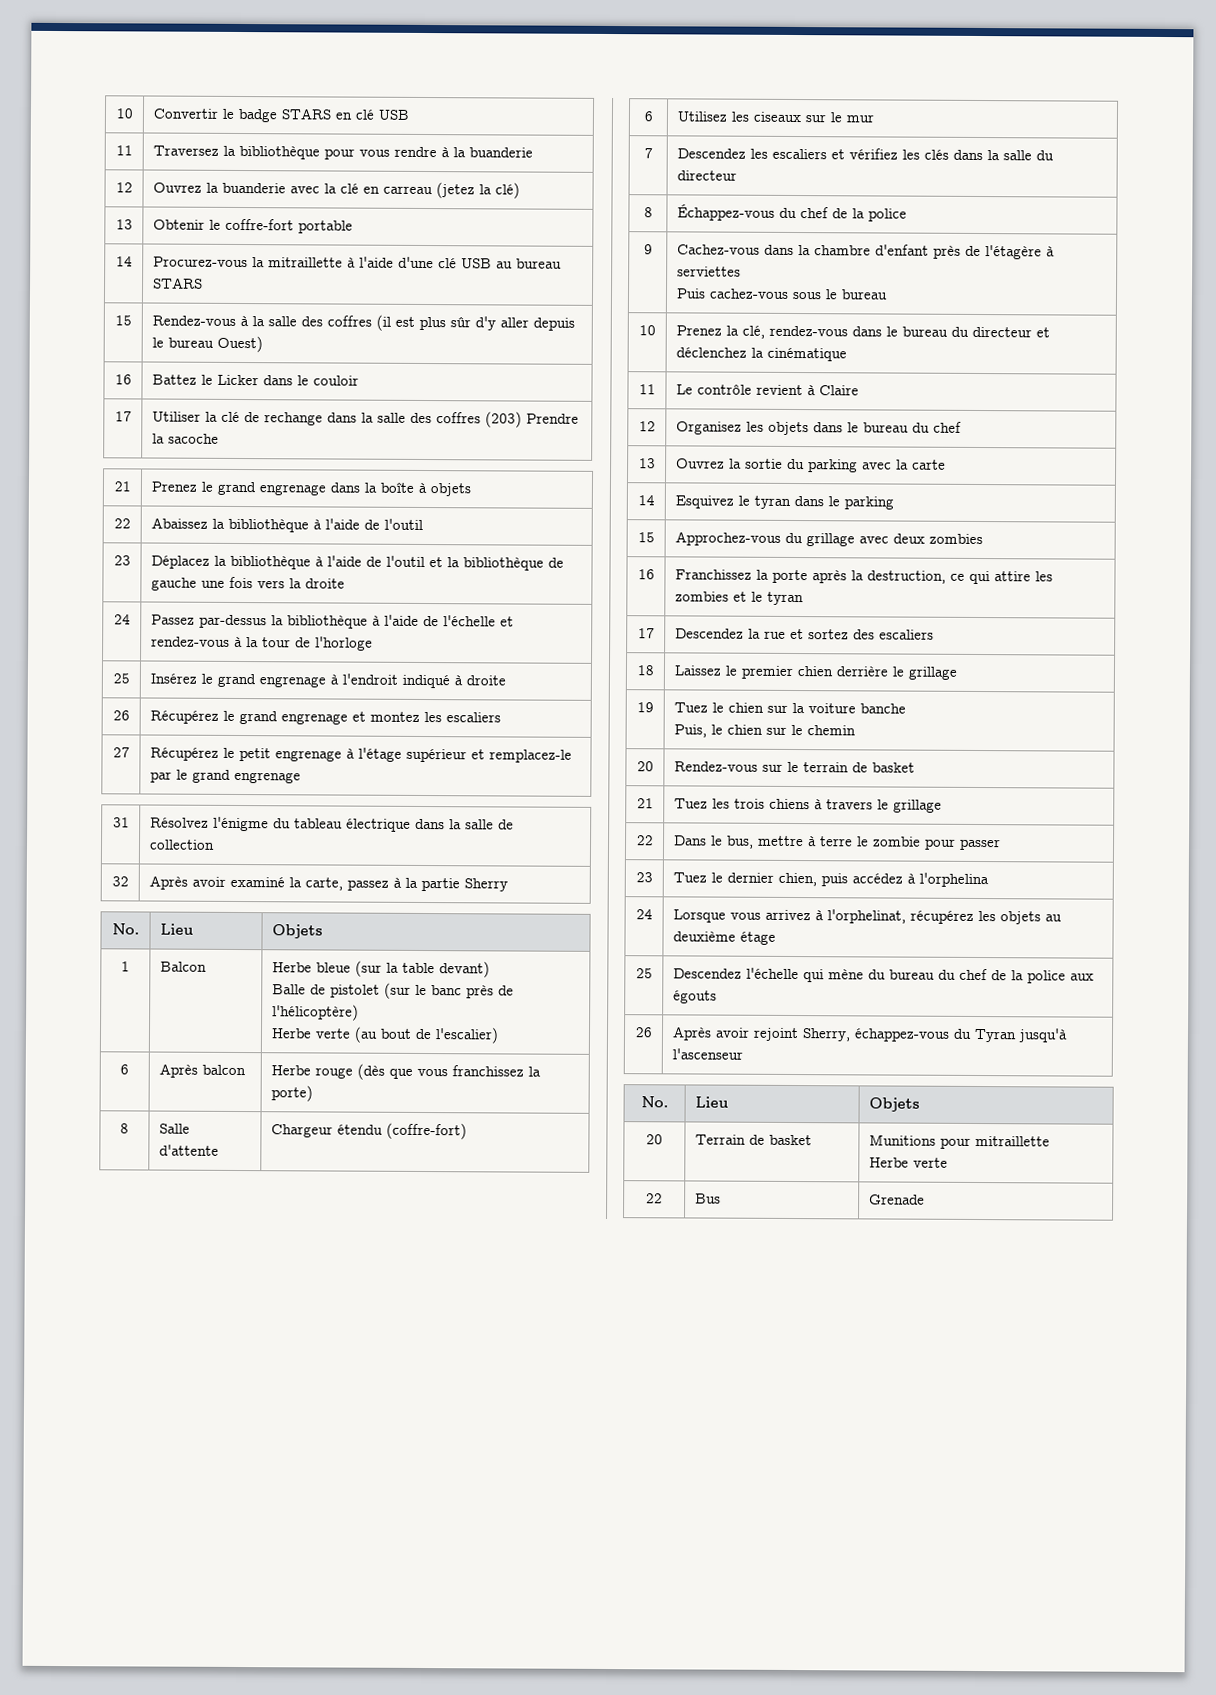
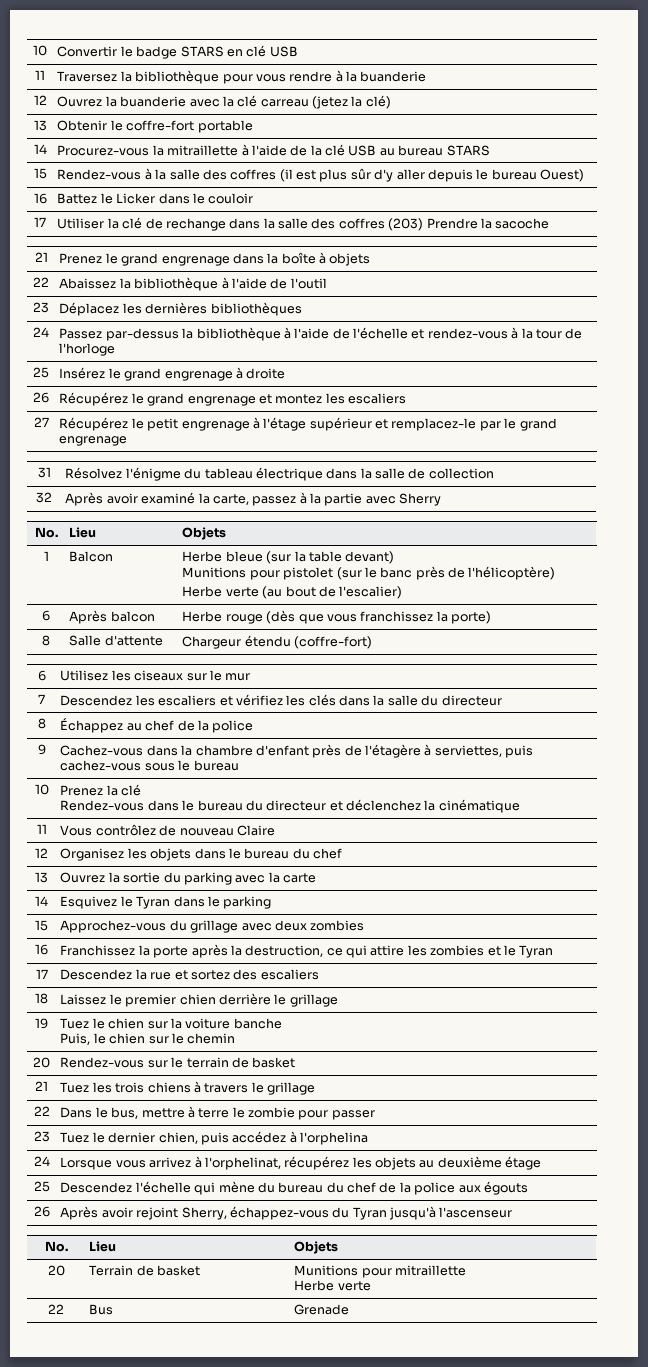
[362,186,380,194] en -> (258, 101) none
[397,256,434,269] d'une -> [290,145,322,156] de la
[213,555,564,571] [150,576,345,591] la bibliothèque à l'aide de l'outil et la bibliothèque de gauche une fois vers la droite -> [122,302,302,316] les dernières bibliothèques
[341,673,463,689] l'endroit indiqué à -> (243, 373) none
(460, 884) none -> [365,496,396,504] avec
[271,984,326,995] Balle de -> [182,567,280,580] Munitions pour
[676,204,797,221] Échappez-vous du -> [60,718,142,733] Échappez au
[676,266,741,277] [675,288,706,299] serviettes // Puis -> [434,745,534,758] serviettes, puis
[741,325,848,339] clé, rendez-vous -> [121,784,142,796] [60,800,145,811] clé // Rendez-vous
[675,383,816,396] Le contrôle revient à -> [60,824,234,836] Vous contrôlez de nouveau
[753,495,791,509] tyran -> [136,896,171,909] Tyran
[766,591,804,606] tyran -> [519,945,554,958] Tyran

